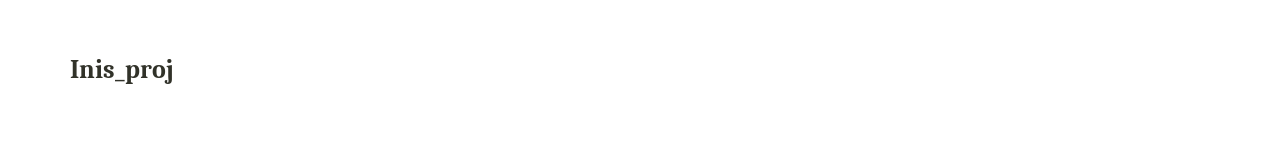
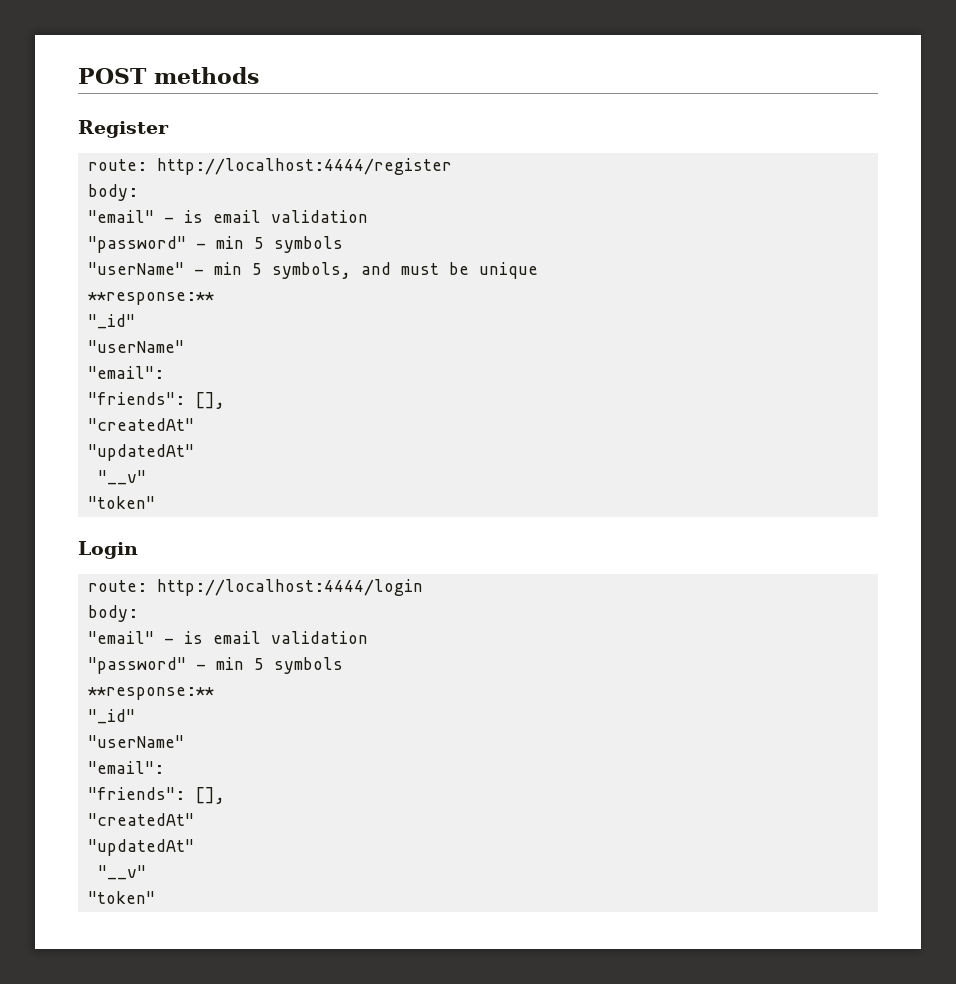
[70,59,174,84] Inis_proj -> [78,67,259,84] [78,120,169,138] [87,158,452,175] [87,184,138,201] [87,210,368,223] [87,236,343,253] [87,262,538,279] [87,292,214,305] [87,314,135,329] [87,340,184,353] [87,366,164,379] [87,392,225,409] [87,418,194,431] [87,444,194,461] [97,470,146,485] [87,496,155,509] [78,541,138,559] [87,579,423,596] [87,605,138,622] [87,631,368,644] [87,657,343,674] [87,687,214,700] [87,709,135,724] [87,735,184,748] [87,761,164,774] [87,787,225,804] [87,813,194,826] [87,839,194,856] [97,865,146,880] [87,891,155,904] POST methods // Register // route: http://localhost:4444/register // body: // "email" - is email validation // "password" - min 5 symbols // "userName" - min 5 symbols, and must be unique // **response:** // "_id" // "userName" // "email": // "friends": [], // "createdAt" // "updatedAt" // "__v" // "token" // Login // route: http://localhost:4444/login // body: // "email" - is email validation // "password" - min 5 symbols // **response:** // "_id" // "userName" // "email": // "friends": [], // "createdAt" // "updatedAt" // "__v" // "token"

